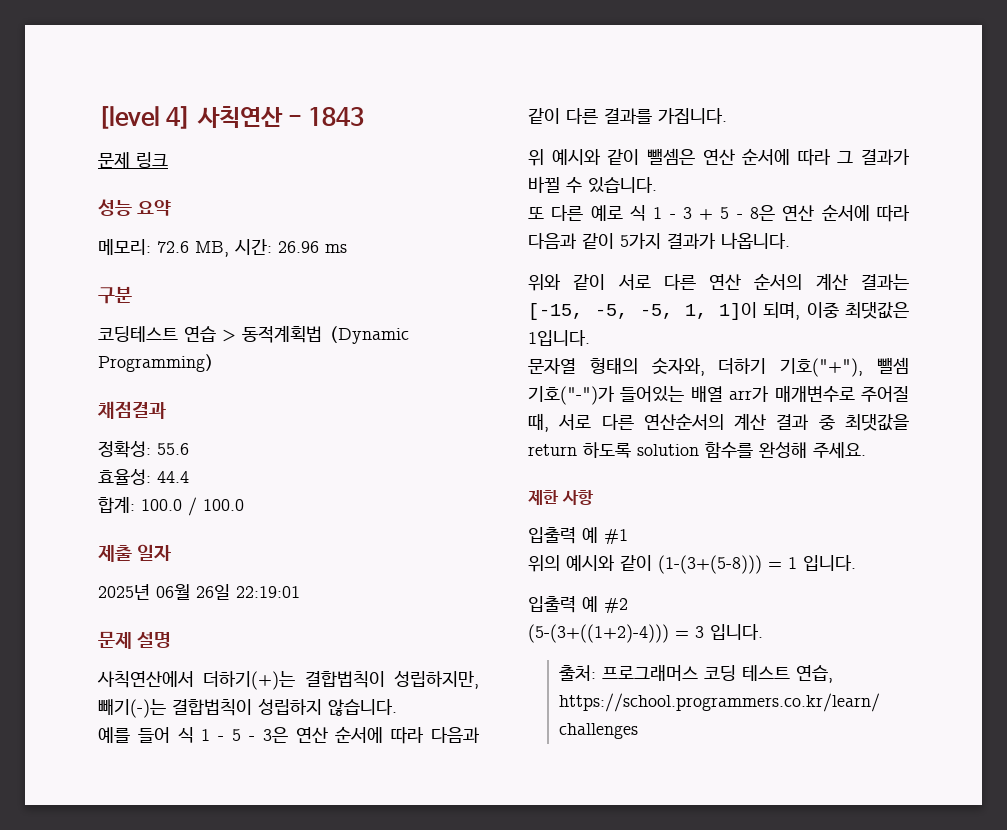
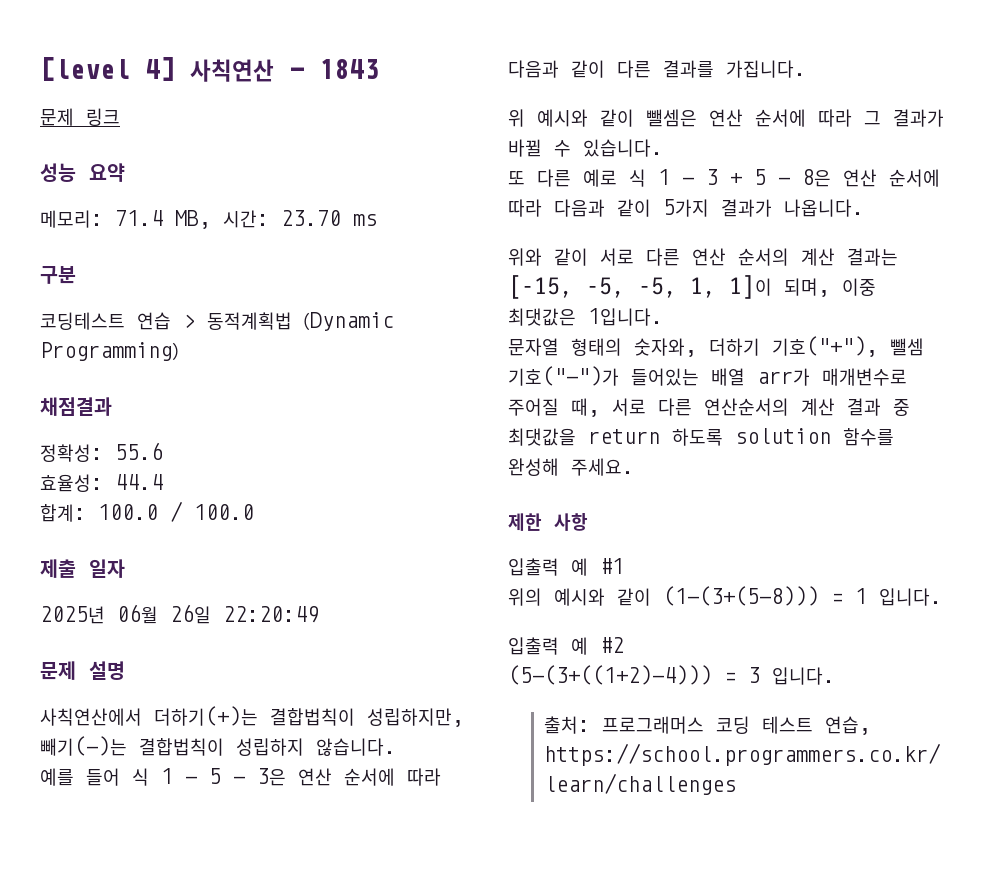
[157,241,189,253] 72.6 -> [115,210,163,226] 71.4
[278,241,319,253] 26.96 -> [281,210,341,226] 23.70
[236,586,300,598] 22:19:01 -> [223,606,319,623] 22:20:49

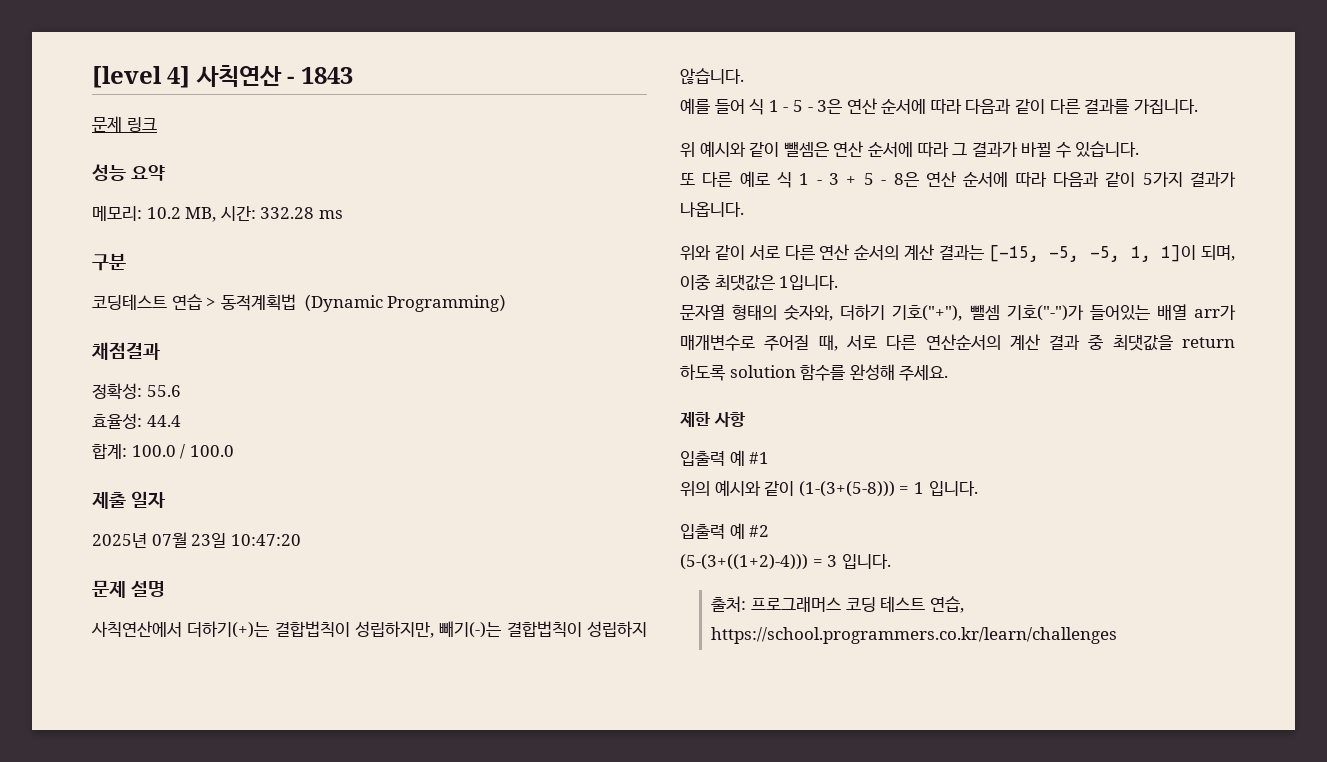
[115,210,163,226] 71.4 -> [146,207,181,219] 10.2
[281,210,341,226] 23.70 -> [260,207,315,219] 332.28
[117,604,319,624] 06월 26일 22:20:49 -> [151,532,301,548] 07월 23일 10:47:20

